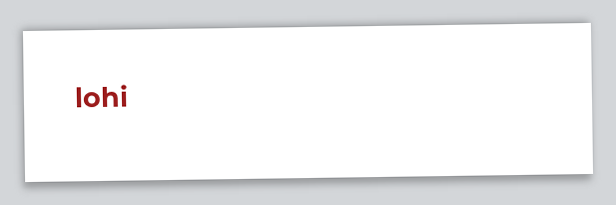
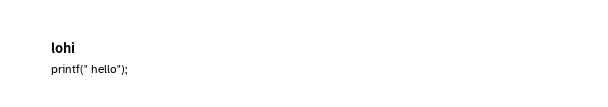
(129, 96) none -> [51,64,128,75] // printf(" hello");

